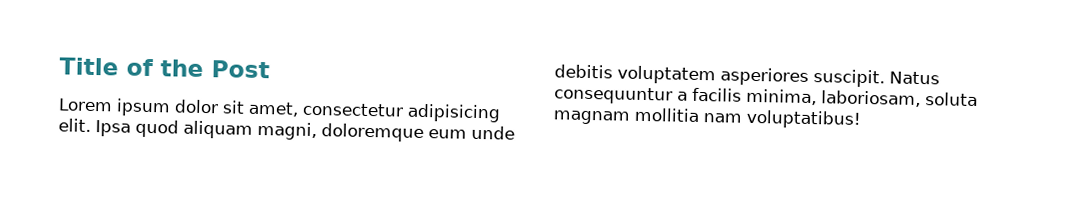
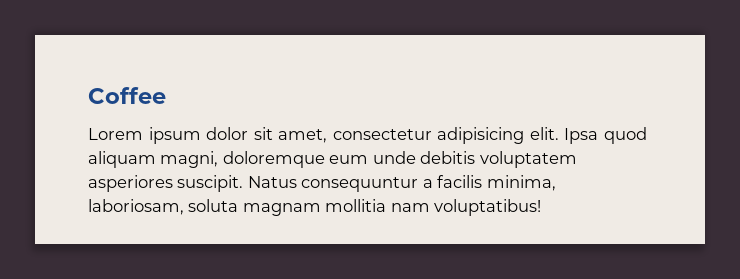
[59,57,270,79] Title of the Post -> [88,87,166,104] Coffee

